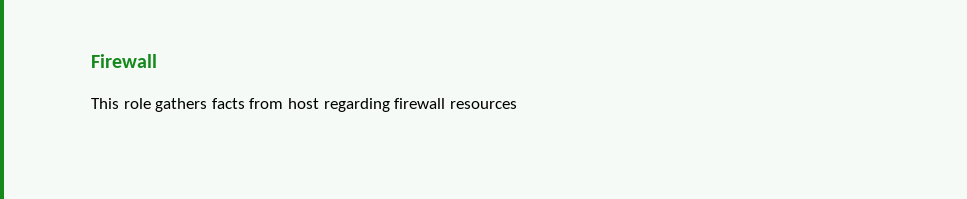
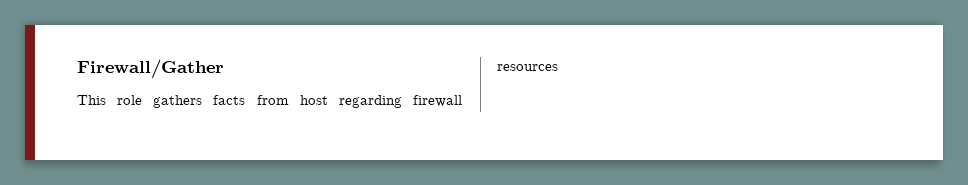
[91,54,157,68] Firewall -> [77,59,224,79] Firewall/Gather

